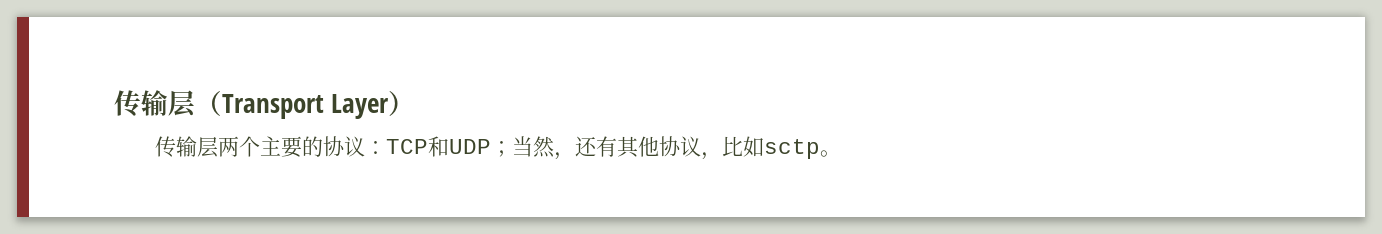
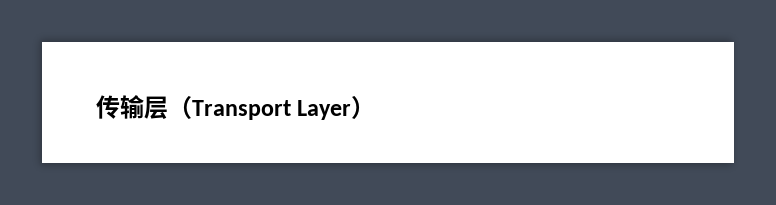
[154,136,841,160] // 传输层两个主要的协议：TCP和UDP；当然，还有其他协议，比如sctp。 -> (376, 107) none

